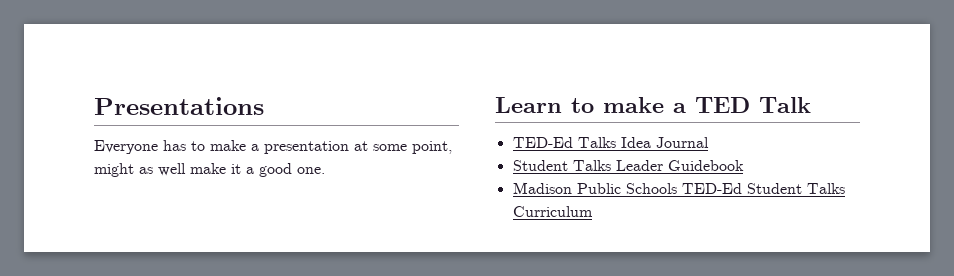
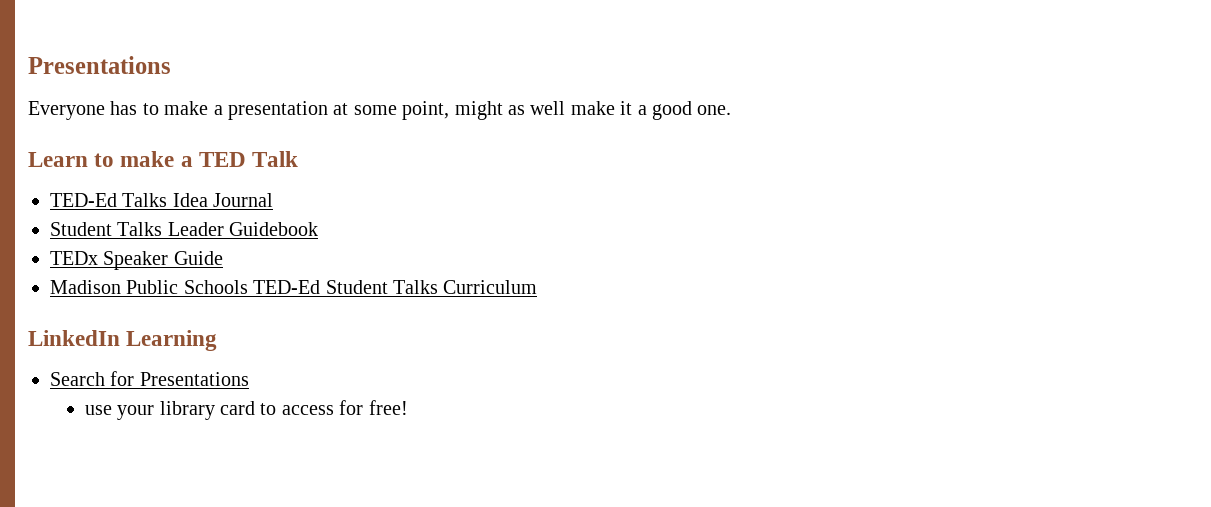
(744, 165) none -> [50,251,223,270] // TEDx Speaker Guide
(593, 211) none -> [28,330,218,351] [50,371,249,386] [84,400,408,420] // LinkedIn Learning // Search for Presentations // use your library card to access for free!

